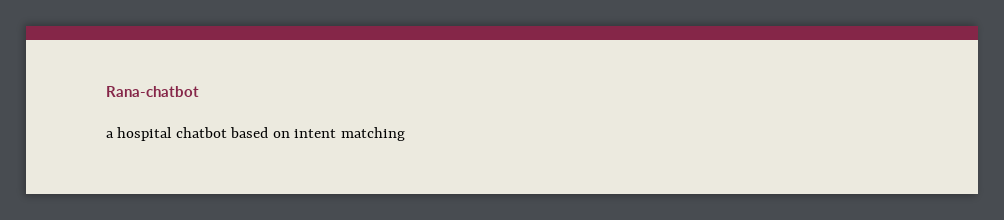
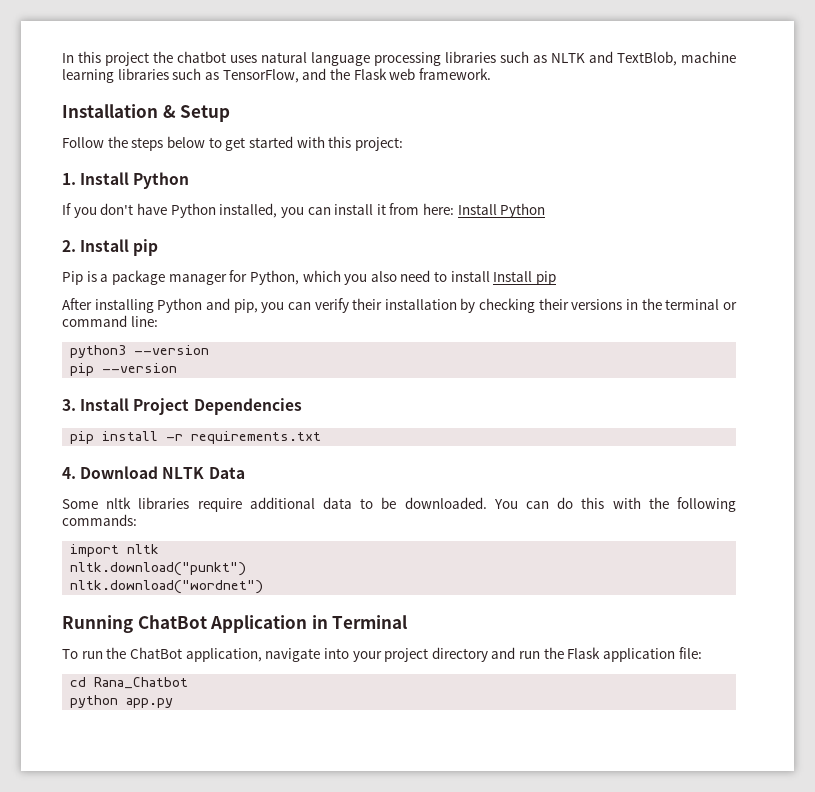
[106,86,199,97] [106,127,405,141] Rana-chatbot // a hospital chatbot based on intent matching -> [62,51,736,66] [62,68,491,83] [62,104,231,122] [62,136,403,151] [62,172,190,189] [62,203,546,218] [62,239,159,256] [62,270,557,285] [62,298,737,313] [62,315,158,327] [70,345,210,358] [70,363,178,376] [62,398,302,415] [70,431,322,444] [62,466,245,479] [62,497,737,512] [62,514,137,526] [70,544,160,557] [70,562,247,576] [70,580,264,594] [62,615,408,633] [62,647,702,662] [70,677,189,689] [70,695,174,708] In this project the chatbot uses natural language processing libraries such as NLTK and TextBlob, machine learning libraries such as TensorFlow, and the Flask web framework. // Installation & Setup // Follow the steps below to get started with this project: // 1. Install Python // If you don't have Python installed, you can install it from here: Install Python // 2. Install pip // Pip is a package manager for Python, which you also need to install Install pip // After installing Python and pip, you can verify their installation by checking their versions in the terminal or command line: // python3 --version // pip --version // 3. Install Project Dependencies // pip install -r requirements.txt // 4. Download NLTK Data // Some nltk libraries require additional data to be downloaded. You can do this with the following commands: // import nltk // nltk.download("punkt") // nltk.download("wordnet") // Running ChatBot Application in Terminal // To run the ChatBot application, navigate into your project directory and run the Flask application file: // cd Rana_Chatbot // python app.py

